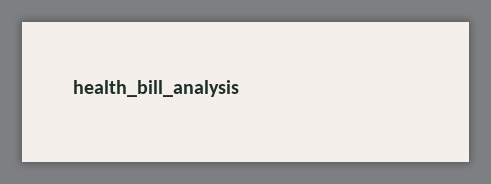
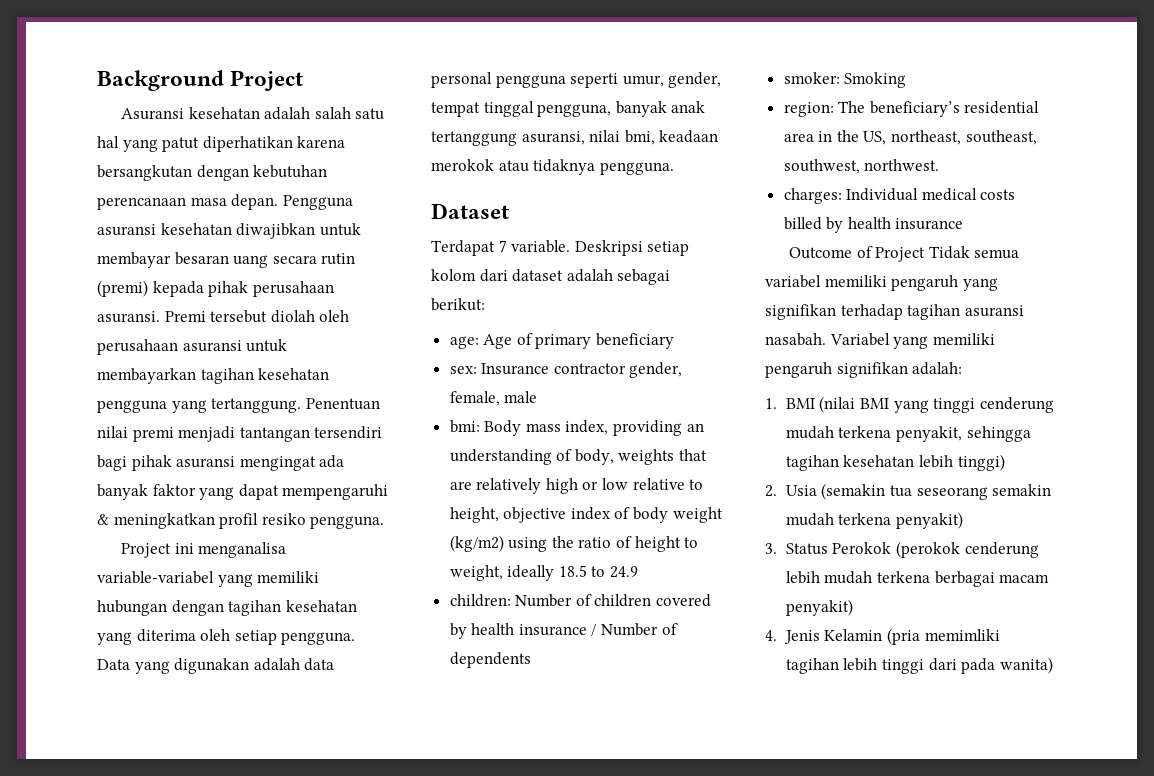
[73,80,239,97] health_bill_analysis -> [97,70,304,91] [120,107,385,120] [97,136,346,152] [97,165,328,181] [97,194,353,210] [97,223,361,239] [97,252,356,268] [97,280,334,297] [97,310,350,323] [97,339,288,355] [97,368,330,384] [97,398,380,413] [97,426,383,442] [97,455,345,471] [97,484,389,500] [97,513,385,529] [120,542,287,558] [97,571,320,587] [97,600,357,616] [97,629,356,645] [97,658,335,674] [431,72,722,88] [431,101,706,117] [431,130,719,146] [431,159,674,175] [431,203,509,219] [431,240,690,256] [431,269,671,285] [431,298,485,311] [449,333,675,349] [449,362,683,378] [449,391,538,406] [449,420,704,436] [449,449,708,465] [449,478,704,494] [449,507,723,523] [449,535,699,552] [449,565,639,581] [449,594,712,607] [449,623,678,639] [449,652,531,668] [783,72,907,88] [783,101,1040,117] [783,130,1037,145] [783,159,940,174] [783,188,1016,204] [783,217,964,233] [788,246,1020,262] [765,275,998,291] [765,304,1024,320] [765,333,995,349] [765,362,963,378] [765,396,1054,413] [785,426,1031,442] [785,454,1005,471] [765,483,1052,500] [785,512,964,529] [765,541,1039,558] [785,571,1050,587] [785,599,853,616] [765,628,1000,645] [785,657,1053,674] Background Project // Asuransi kesehatan adalah salah satu hal yang patut diperhatikan karena bersangkutan dengan kebutuhan perencanaan masa depan. Pengguna asuransi kesehatan diwajibkan untuk membayar besaran uang secara rutin (premi) kepada pihak perusahaan asuransi. Premi tersebut diolah oleh perusahaan asuransi untuk membayarkan tagihan kesehatan pengguna yang tertanggung. Penentuan nilai premi menjadi tantangan tersendiri bagi pihak asuransi mengingat ada banyak faktor yang dapat mempengaruhi & meningkatkan profil resiko pengguna. // Project ini menganalisa variable-variabel yang memiliki hubungan dengan tagihan kesehatan yang diterima oleh setiap pengguna. Data yang digunakan adalah data personal pengguna seperti umur, gender, tempat tinggal pengguna, banyak anak tertanggung asuransi, nilai bmi, keadaan merokok atau tidaknya pengguna. // Dataset // Terdapat 7 variable. Deskripsi setiap kolom dari dataset adalah sebagai berikut: // age: Age of primary beneficiary // sex: Insurance contractor gender, female, male // bmi: Body mass index, providing an understanding of body, weights that are relatively high or low relative to height, objective index of body weight (kg/m2) using the ratio of height to weight, ideally 18.5 to 24.9 // children: Number of children covered by health insurance / Number of dependents // smoker: Smoking // region: The beneficiary’s residential area in the US, northeast, southeast, southwest, northwest. // charges: Individual medical costs billed by health insurance // Outcome of Project Tidak semua variabel memiliki pengaruh yang signifikan terhadap tagihan asuransi nasabah. Variabel yang memiliki pengaruh signifikan adalah: // 1. BMI (nilai BMI yang tinggi cenderung mudah terkena penyakit, sehingga tagihan kesehatan lebih tinggi) // 2. Usia (semakin tua seseorang semakin mudah terkena penyakit) // 3. Status Perokok (perokok cenderung lebih mudah terkena berbagai macam penyakit) // 4. Jenis Kelamin (pria memimliki tagihan lebih tinggi dari pada wanita)

